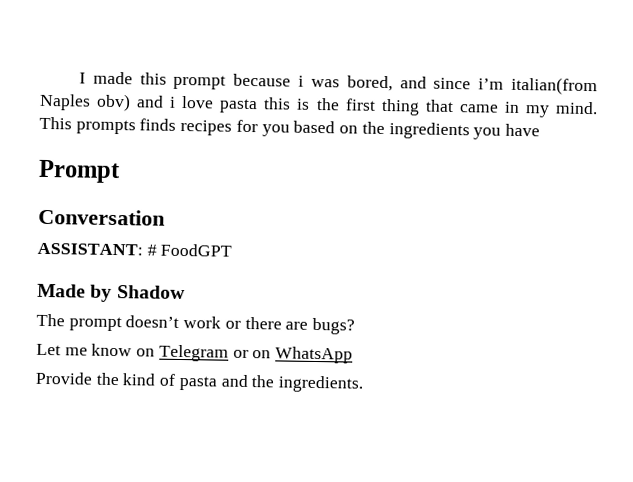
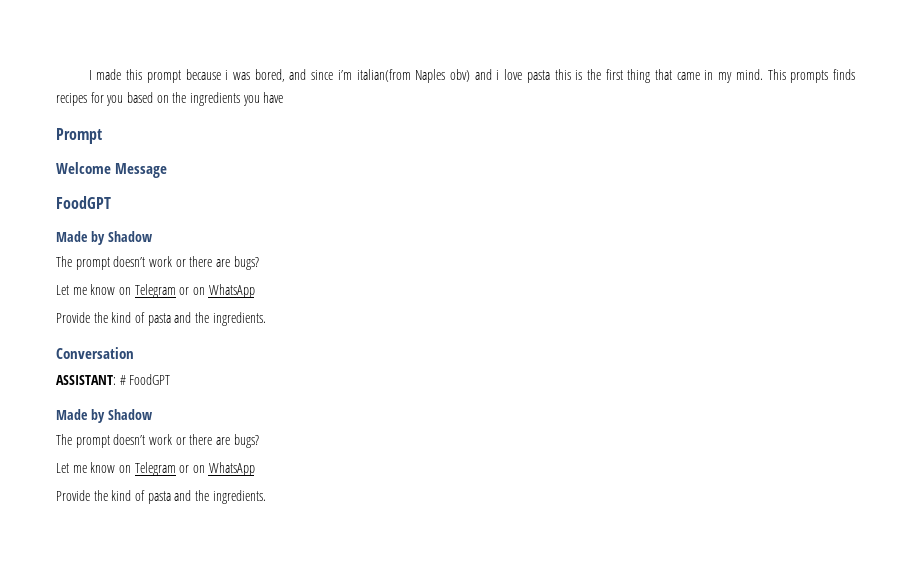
(121, 171) none -> [56,162,168,178] [56,196,111,209] [56,231,152,245] [56,256,259,270] [56,284,255,298] [56,312,266,326] // Welcome Message // FoodGPT // Made by Shadow // The prompt doesn’t work or there are bugs? // Let me know on Telegram or on WhatsApp // Provide the kind of pasta and the ingredients.

